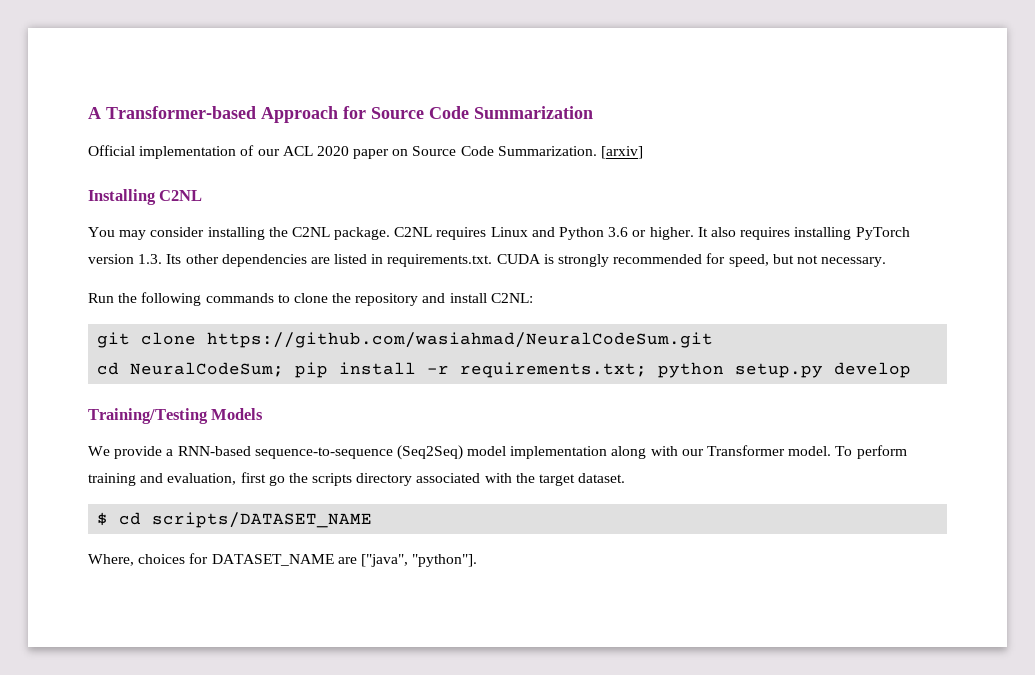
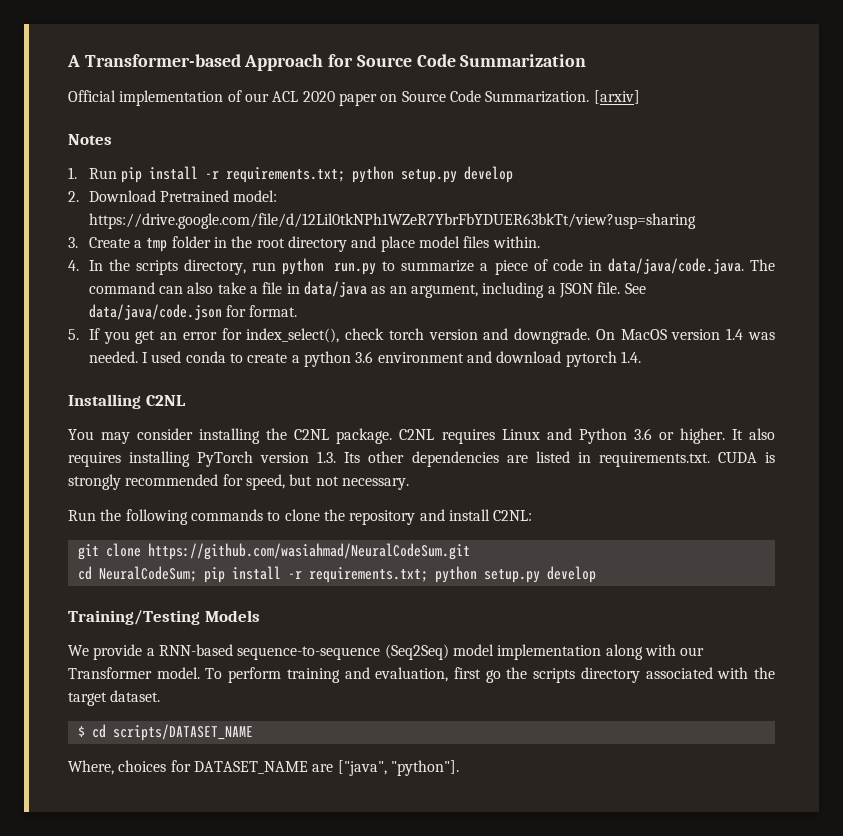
(644, 152) none -> [68,134,112,145] [68,166,514,183] [68,190,278,202] [88,213,696,229] [68,236,540,252] [68,258,776,275] [88,281,646,298] [88,304,298,320] [68,328,776,344] [88,351,641,367] // Notes // 1. Run pip install -r requirements.txt; python setup.py develop // 2. Download Pretrained model: https://drive.google.com/file/d/12Lil0tkNPh1WZeR7YbrFbYDUER63bkTt/view?usp=sharing // 3. Create a tmp folder in the root directory and place model files within. // 4. In the scripts directory, run python run.py to summarize a piece of code in data/java/code.java. The command can also take a file in data/java as an argument, including a JSON file. See data/java/code.json for format. // 5. If you get an error for index_select(), check torch version and downgrade. On MacOS version 1.4 was needed. I used conda to create a python 3.6 environment and download pytorch 1.4.

